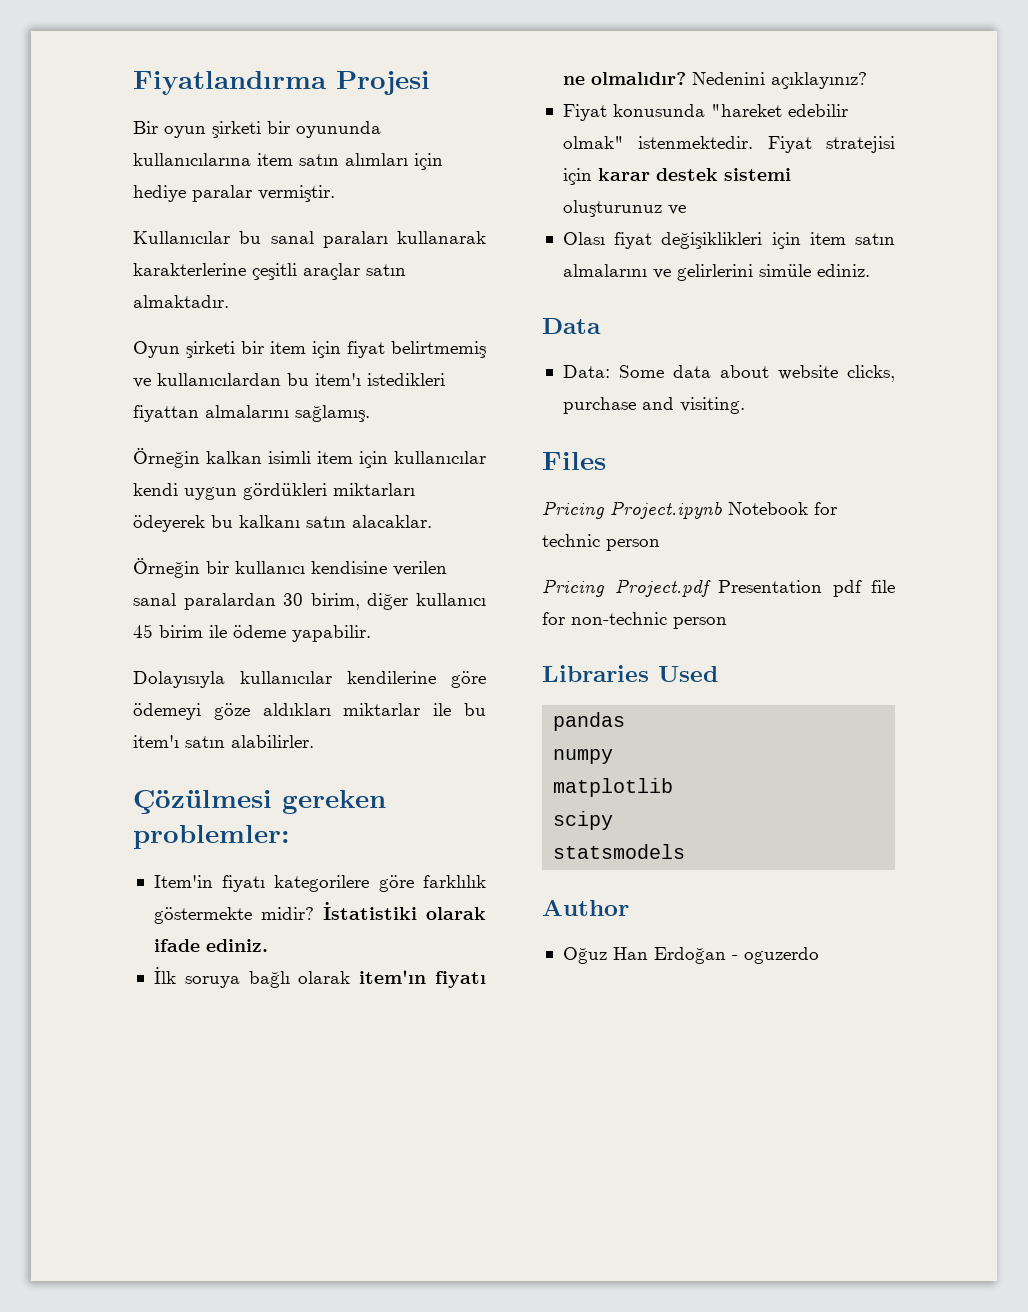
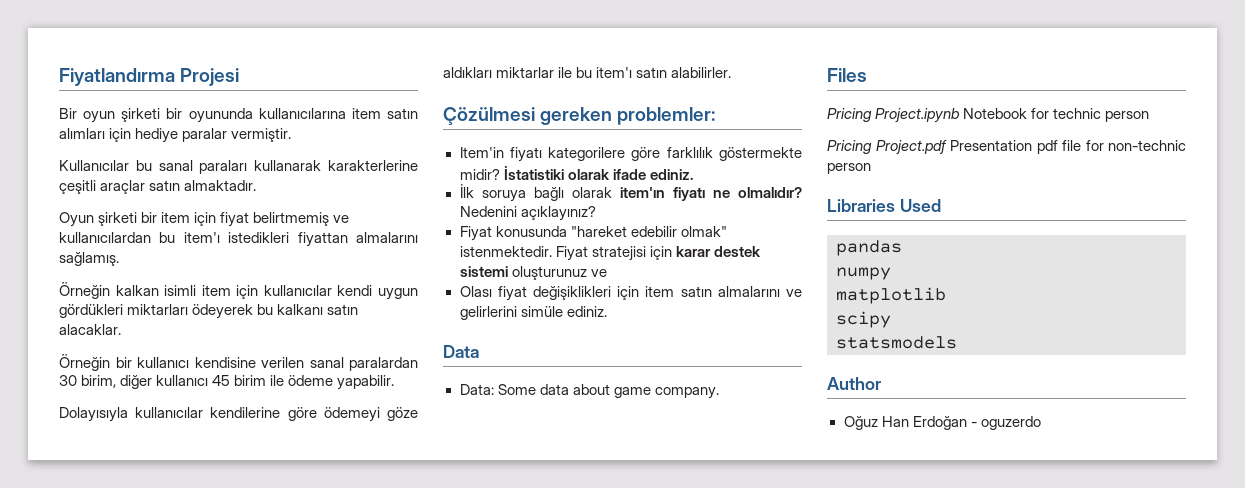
[777,365,895,382] [562,397,745,414] website clicks, purchase and visiting. -> [613,387,719,399] game company.

